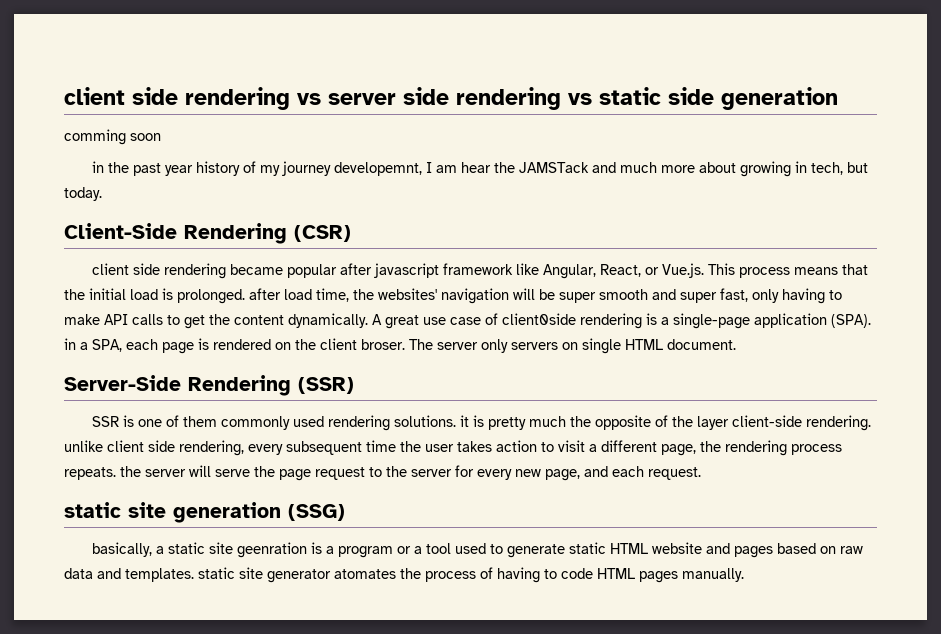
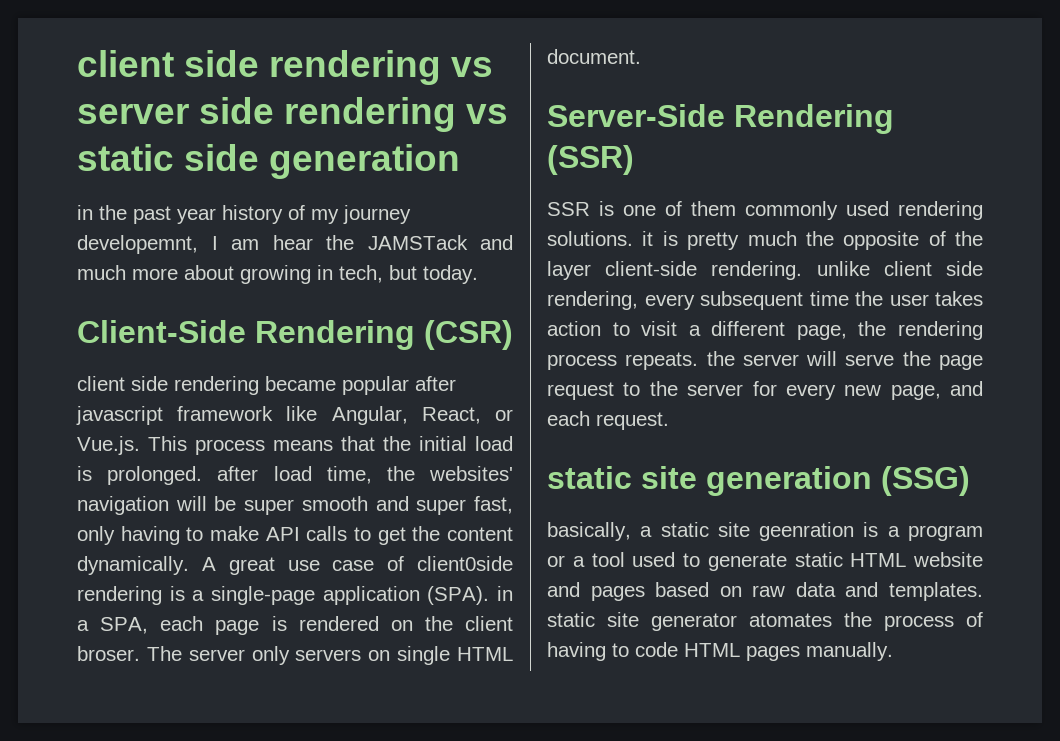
[64,129,161,145] // comming soon -> (460, 161) none

